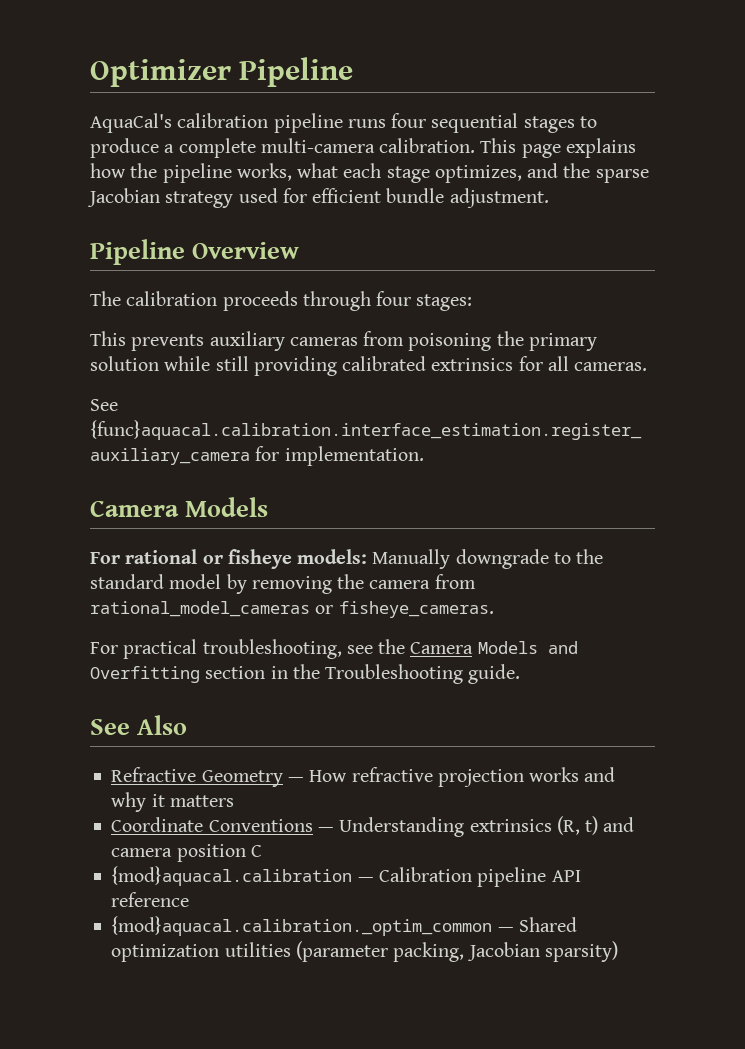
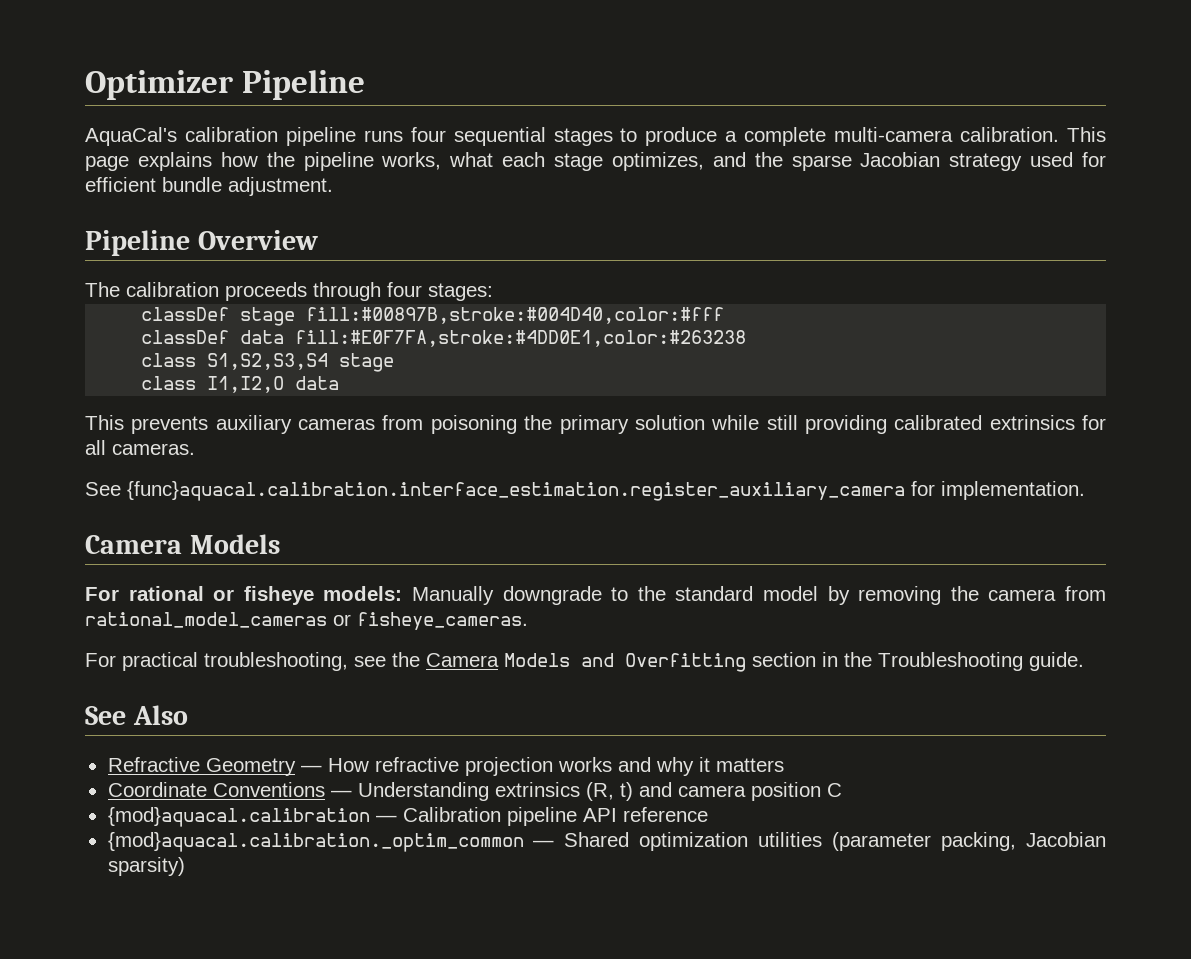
(473, 302) none -> [141,307,725,326] [141,330,747,347] [141,353,395,372] [141,376,340,393] // classDef stage fill:#00897B,stroke:#004D40,color:#fff // classDef data fill:#E0F7FA,stroke:#4DD0E1,color:#263238 // class S1,S2,S3,S4 stage // class I1,I2,O data

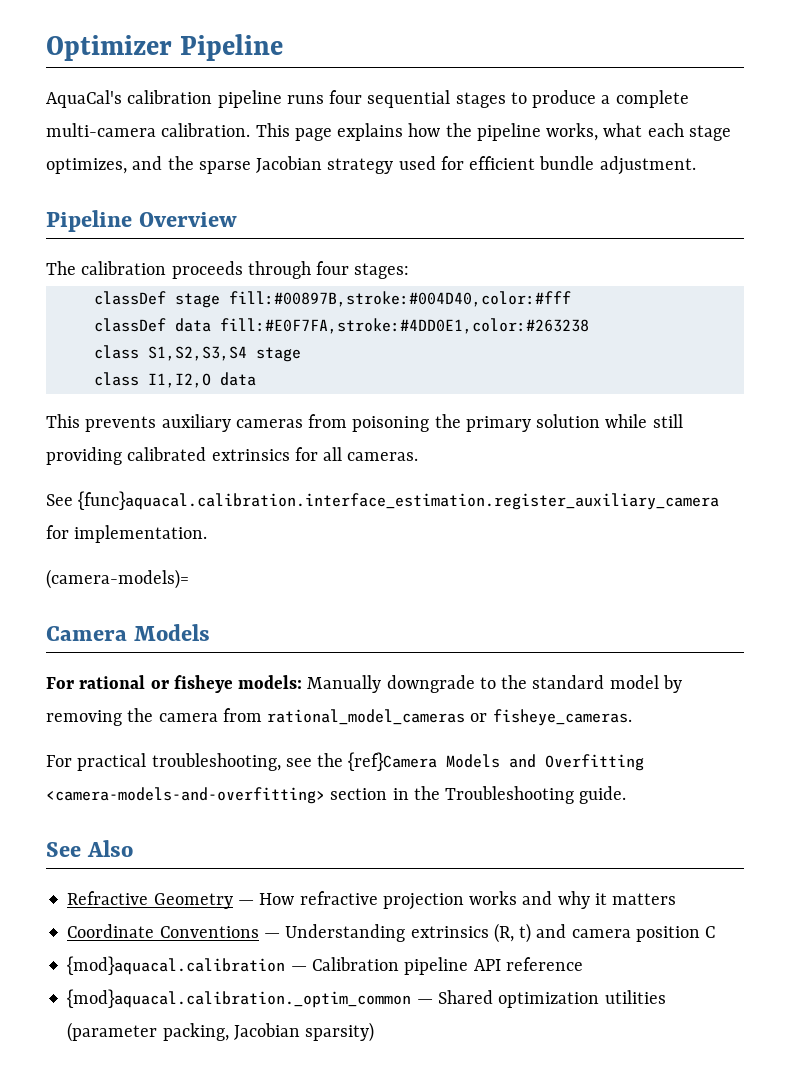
(1085, 490) none -> [46,569,189,589] // (camera-models)=
[426,653,499,667] Camera -> [348,752,438,771] {ref}Camera
(746, 662) none -> [46,787,325,804] <camera-models-and-overfitting>

